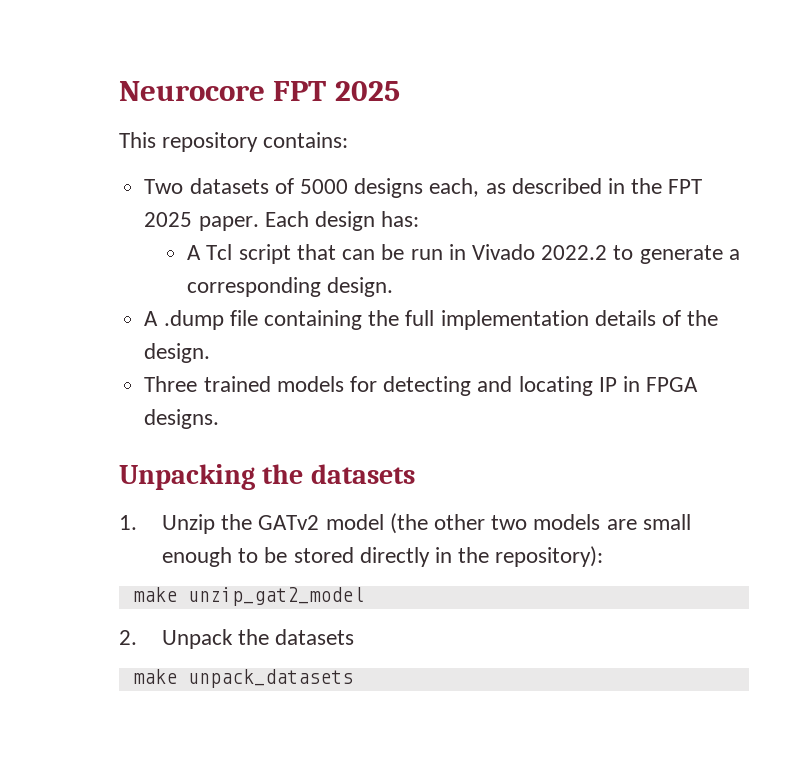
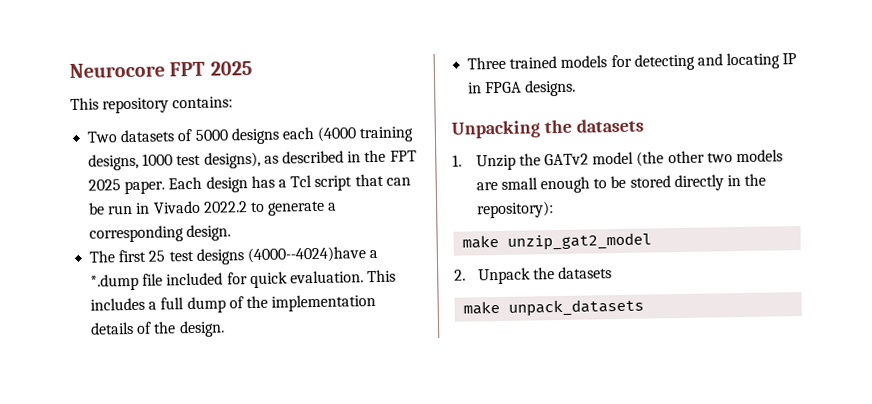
[429,178,480,197] each, -> [281,126,415,143] [88,151,261,171] each (4000 training designs, 1000 test designs),
[381,211,420,227] [187,245,202,260] has: // A -> [250,175,287,189] has a
[144,310,435,330] A .dump file containing the full -> [89,246,379,265] [90,269,397,291] [90,295,268,314] The first 25 test designs (4000--4024)have a *.dump file included for quick evaluation. This includes a full dump of the

